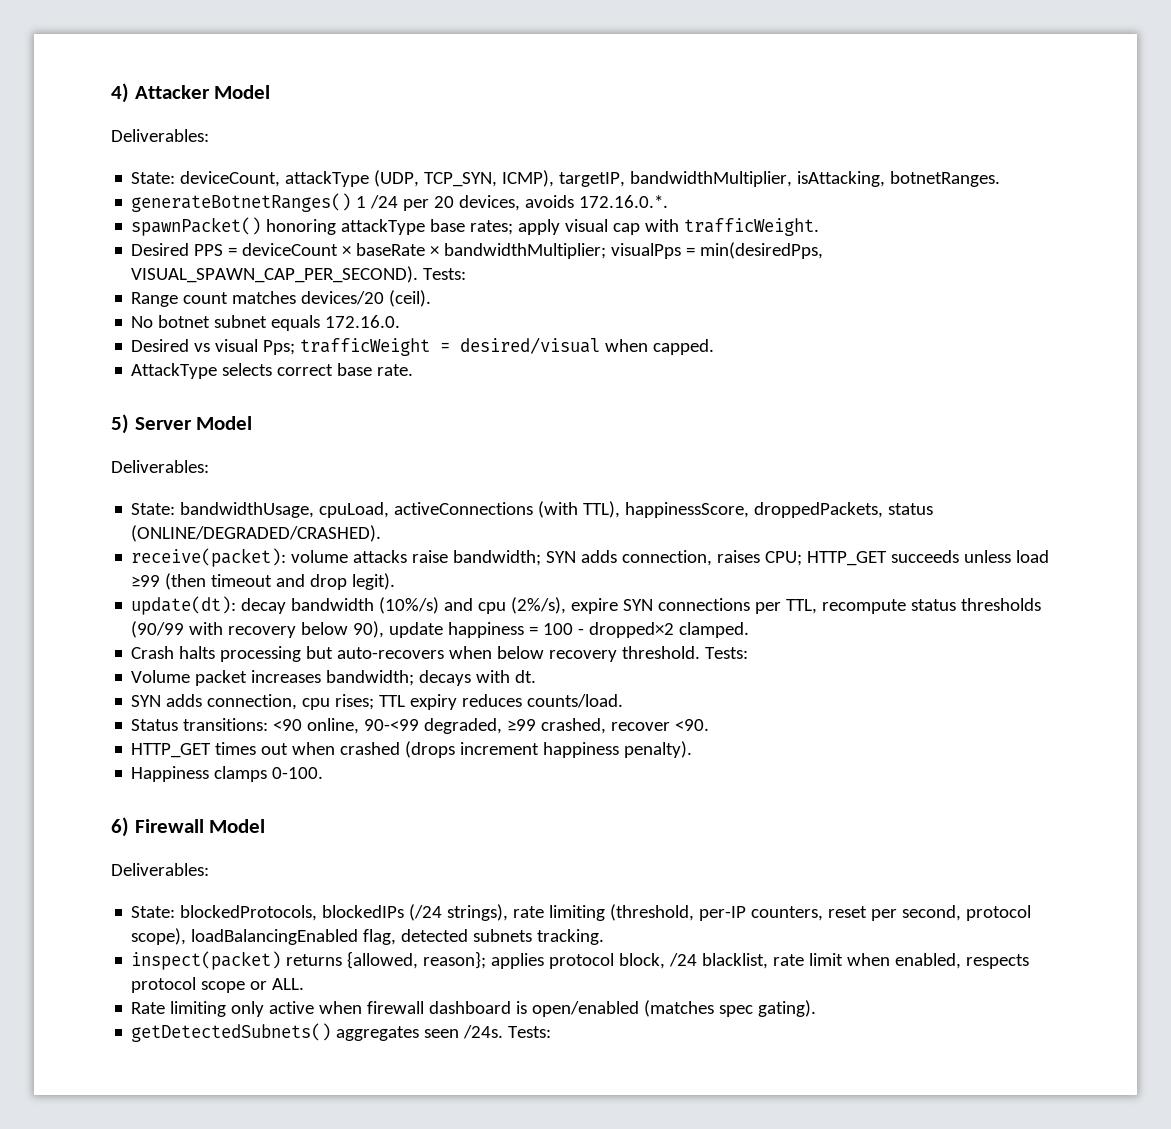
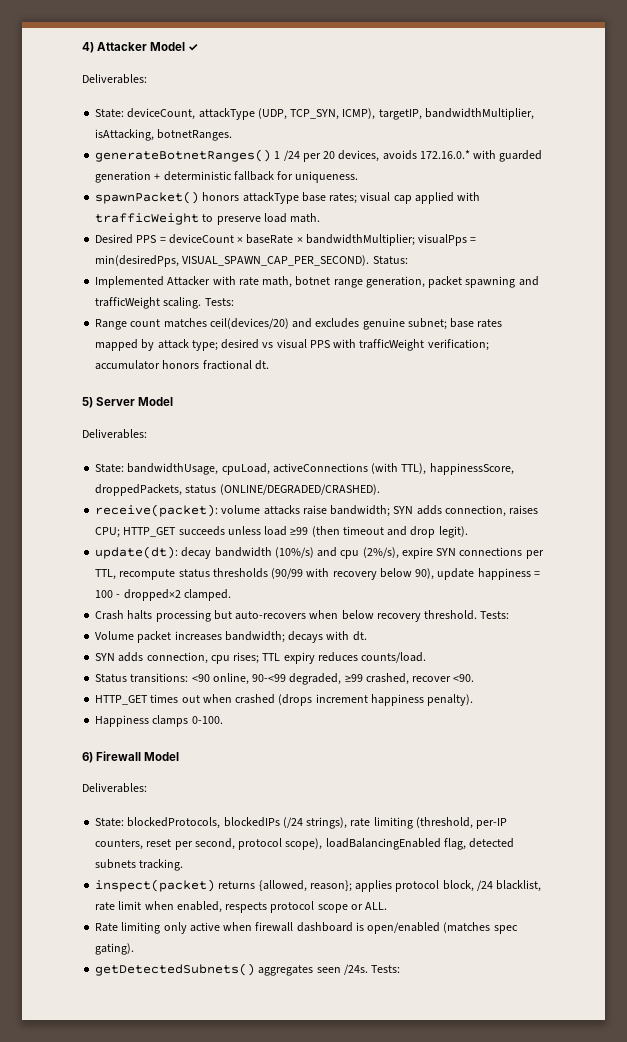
(271, 92) none -> [188,44,199,51] ✓
[579,195,669,208] 172.16.0.*. -> [419,150,543,162] [95,171,359,183] 172.16.0.* with guarded generation + deterministic fallback for uniqueness.
[266,219,337,235] honoring -> [202,192,240,201] honors
[518,219,561,235] apply -> (358, 198) none
[645,218,820,236] with trafficWeight. -> [414,192,481,204] [95,213,321,225] applied with trafficWeight to preserve load math.
[423,268,467,280] [131,290,432,307] [131,315,401,331] [131,337,715,356] [131,363,414,379] Tests: // Range count matches devices/20 (ceil). // No botnet subnet equals 172.16.0. // Desired vs visual Pps; trafficWeight = desired/visual when capped. // AttackType selects correct base rate. -> [372,256,408,265] [95,276,539,288] [95,297,234,309] [95,318,503,330] [95,339,489,351] [95,360,269,370] Status: // Implemented Attacker with rate math, botnet range generation, packet spawning and trafficWeight scaling. Tests: // Range count matches ceil(devices/20) and excludes genuine subnet; base rates mapped by attack type; desired vs visual PPS with trafficWeight verification; accumulator honors fractional dt.

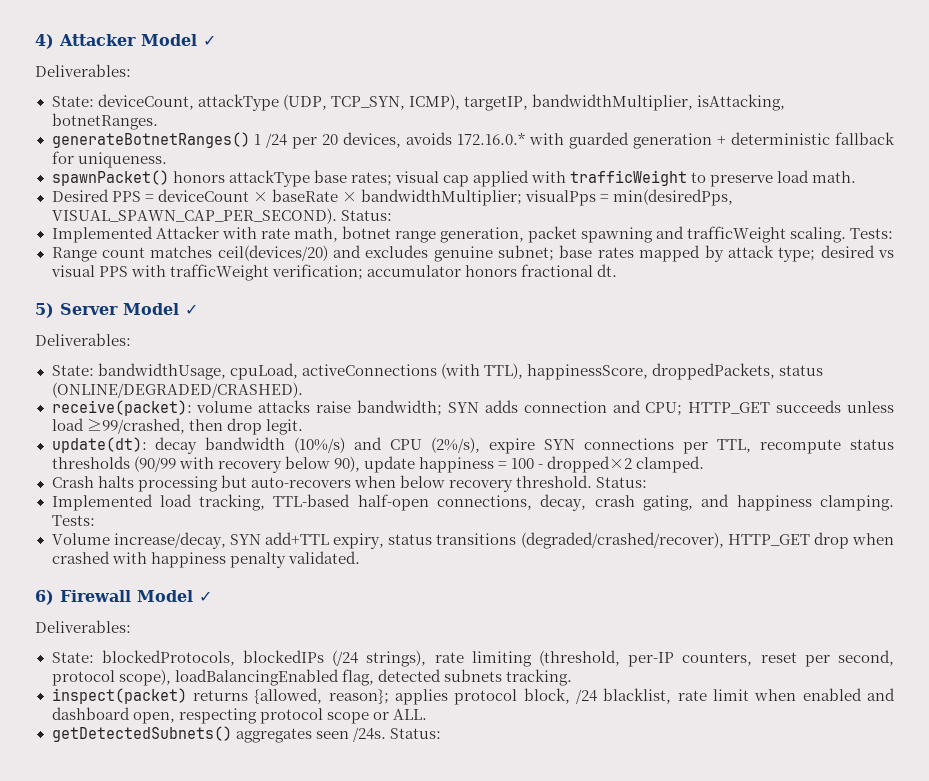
(174, 401) none -> [185,304,198,315] ✓
[444,505,539,517] connection, raises -> [523,400,641,413] connection and
[290,526,468,538] ≥99 (then timeout and drop legit). -> [86,418,303,435] ≥99/crashed, then drop legit.
[340,550,360,559] cpu -> [390,439,423,450] CPU
[480,611,510,619] [95,631,367,643] [95,652,427,664] [95,673,475,685] [95,694,474,706] [95,715,223,727] Tests: // Volume packet increases bandwidth; decays with dt. // SYN adds connection, cpu rises; TTL expiry reduces counts/load. // Status transitions: <90 online, 90-<99 degraded, ≥99 crashed, recover <90. // HTTP_GET times out when crashed (drops increment happiness penalty). // Happiness clamps 0-100. -> [595,477,647,488] [51,494,895,511] [51,515,95,526] [51,532,894,549] [51,551,360,568] Status: // Implemented load tracking, TTL-based half-open connections, decay, crash gating, and happiness clamping. Tests: // Volume increase/decay, SYN add+TTL expiry, status transitions (degraded/crashed/recover), HTTP_GET drop when crashed with happiness penalty validated.
(180, 756) none -> [199,591,212,602] ✓
[176,901,268,913] enabled, respects -> [802,688,895,701] [51,707,257,724] enabled and dashboard open, respecting
[95,922,518,934] [95,943,135,955] // Rate limiting only active when firewall dashboard is open/enabled (matches spec gating). -> (427, 714) none
[371,965,401,973] Tests: -> [389,728,441,739] Status:

